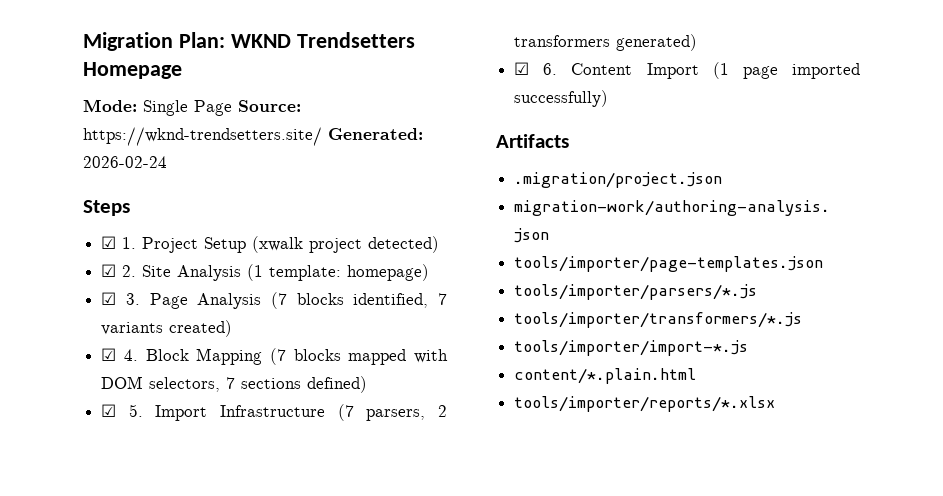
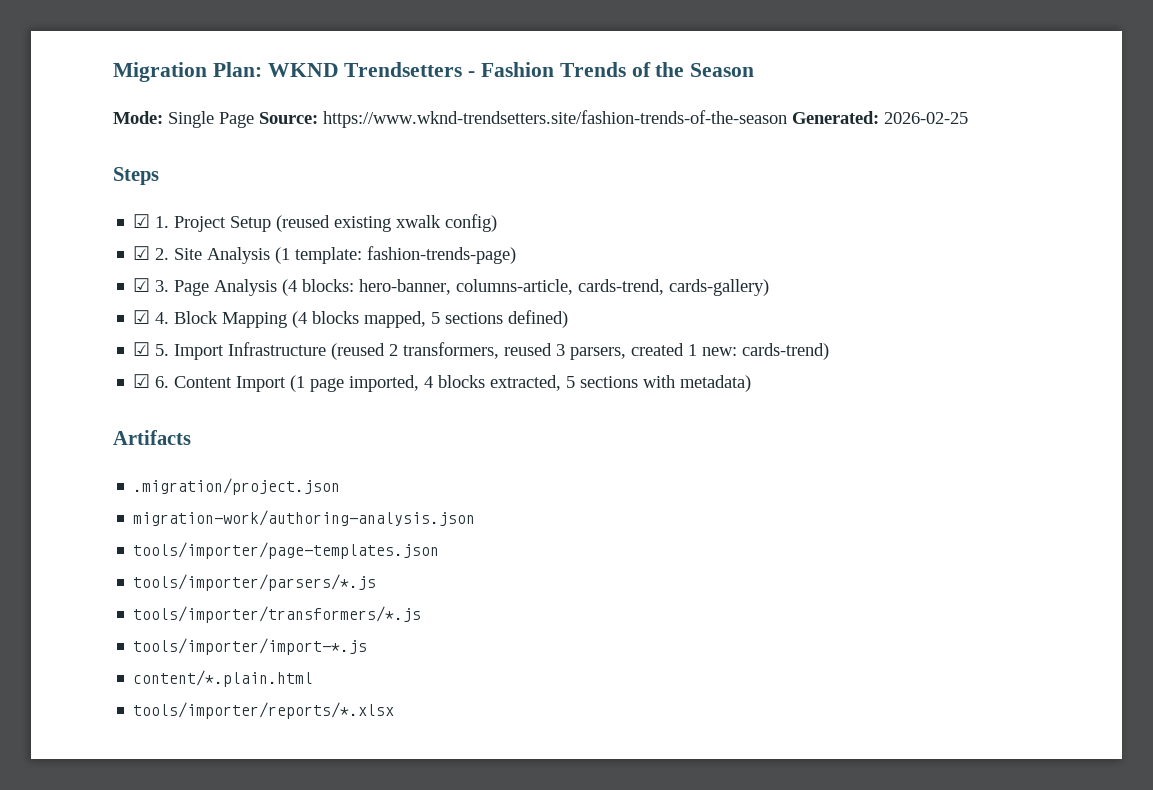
[83,62,182,79] Homepage -> [468,62,755,77] - Fashion Trends of the Season
[83,127,423,146] [83,156,167,168] https://wknd-trendsetters.site/ Generated: 2026-02-24 -> [323,110,968,128] https://www.wknd-trendsetters.site/fashion-trends-of-the-season Generated: 2026-02-25
[252,236,440,253] (xwalk project detected) -> [276,214,498,232] (reused existing xwalk config)
[347,264,430,281] homepage) -> [367,246,517,264] fashion-trends-page)
[270,292,447,309] [101,320,233,337] [101,348,448,365] [101,376,236,392] (7 blocks identified, 7 variants created) // ☑ 4. Block Mapping (7 blocks mapped with DOM selectors, 7 -> [282,279,770,296] [133,310,441,328] (4 blocks: hero-banner, columns-article, cards-trend, cards-gallery) // ☑ 4. Block Mapping (4 blocks mapped, 5
[337,404,447,421] [514,34,698,51] (7 parsers, 2 transformers generated) -> [331,342,830,360] (reused 2 transformers, reused 3 parsers, created 1 new: cards-trend)
[792,63,860,79] [514,90,609,107] imported successfully) -> [349,375,752,392] imported, 4 blocks extracted, 5 sections with metadata)

